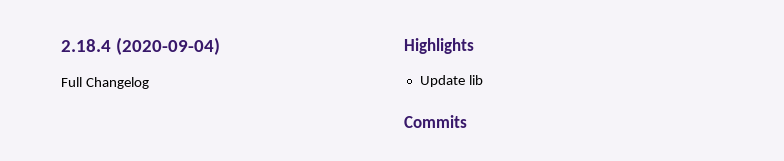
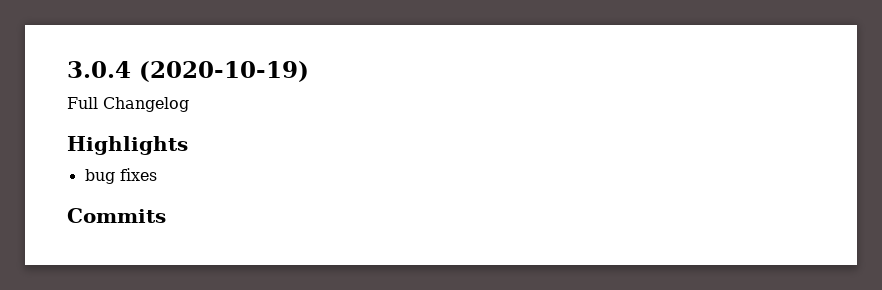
[61,37,220,55] 2.18.4 (2020-09-04) -> [67,61,309,82] 3.0.4 (2020-10-19)
[419,75,483,87] Update lib -> [84,168,157,184] bug fixes

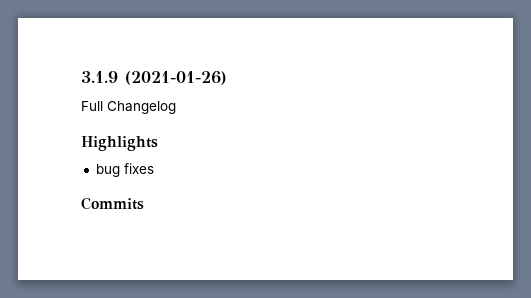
[67,61,309,82] 3.0.4 (2020-10-19) -> [81,71,227,85] 3.1.9 (2021-01-26)

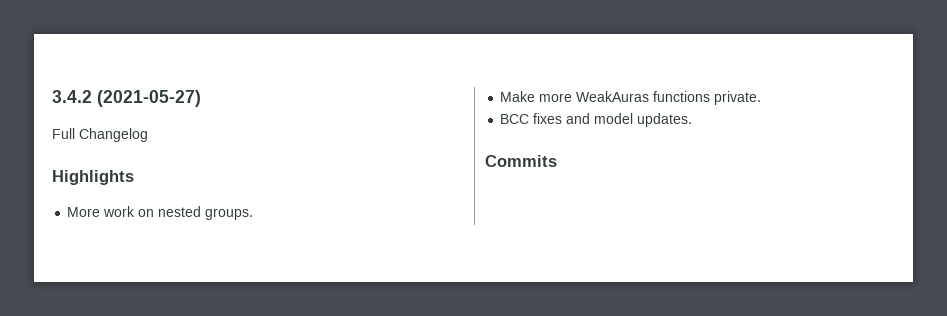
[81,71,227,85] 3.1.9 (2021-01-26) -> [52,90,201,107] 3.4.2 (2021-05-27)
[95,163,154,177] bug fixes -> [67,206,254,220] [500,91,762,105] [500,113,693,127] More work on nested groups. // Make more WeakAuras functions private. // BCC fixes and model updates.

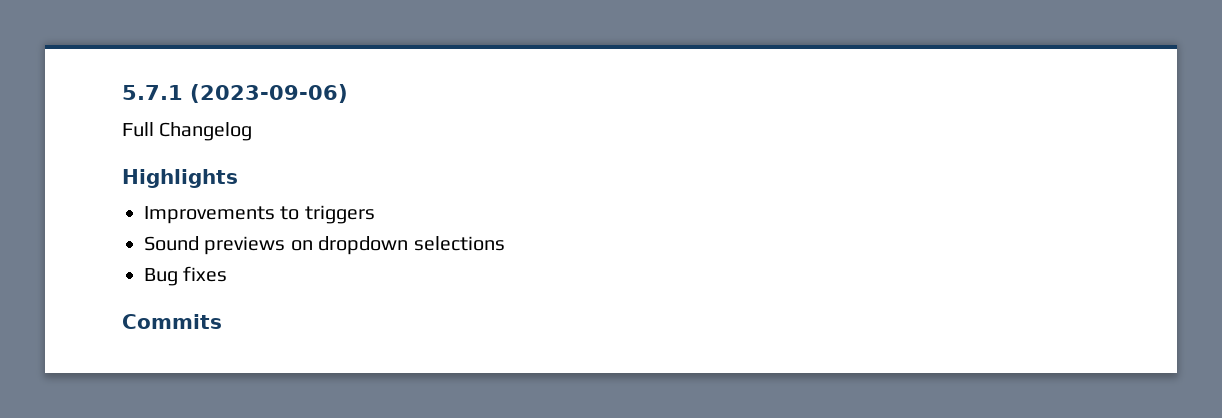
[52,90,201,107] 3.4.2 (2021-05-27) -> [122,84,348,103] 5.7.1 (2023-09-06)
[67,206,254,220] [500,91,762,105] [500,113,693,127] More work on nested groups. // Make more WeakAuras functions private. // BCC fixes and model updates. -> [144,205,375,224] [144,236,505,255] [144,266,228,286] Improvements to triggers // Sound previews on dropdown selections // Bug fixes

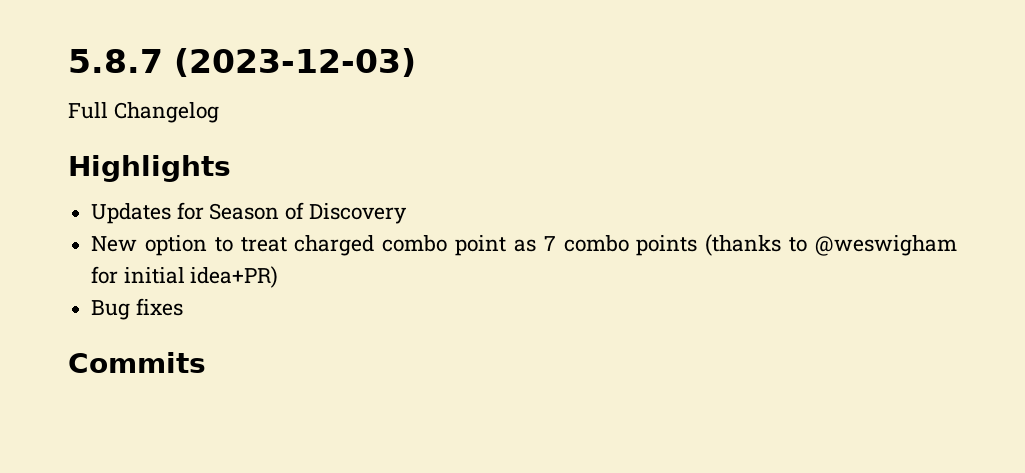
[122,84,348,103] 5.7.1 (2023-09-06) -> [68,48,416,77] 5.8.7 (2023-12-03)
[144,205,375,224] [144,236,505,255] Improvements to triggers // Sound previews on dropdown selections -> [91,202,407,224] [91,234,957,256] [91,266,279,288] Updates for Season of Discovery // New option to treat charged combo point as 7 combo points (thanks to @weswigham for initial idea+PR)

